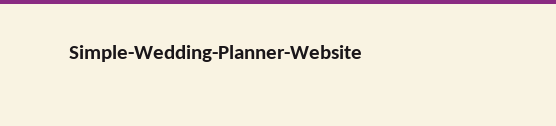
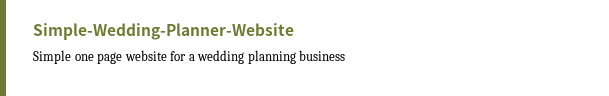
(362, 53) none -> [33,50,346,64] // Simple one page website for a wedding planning business

